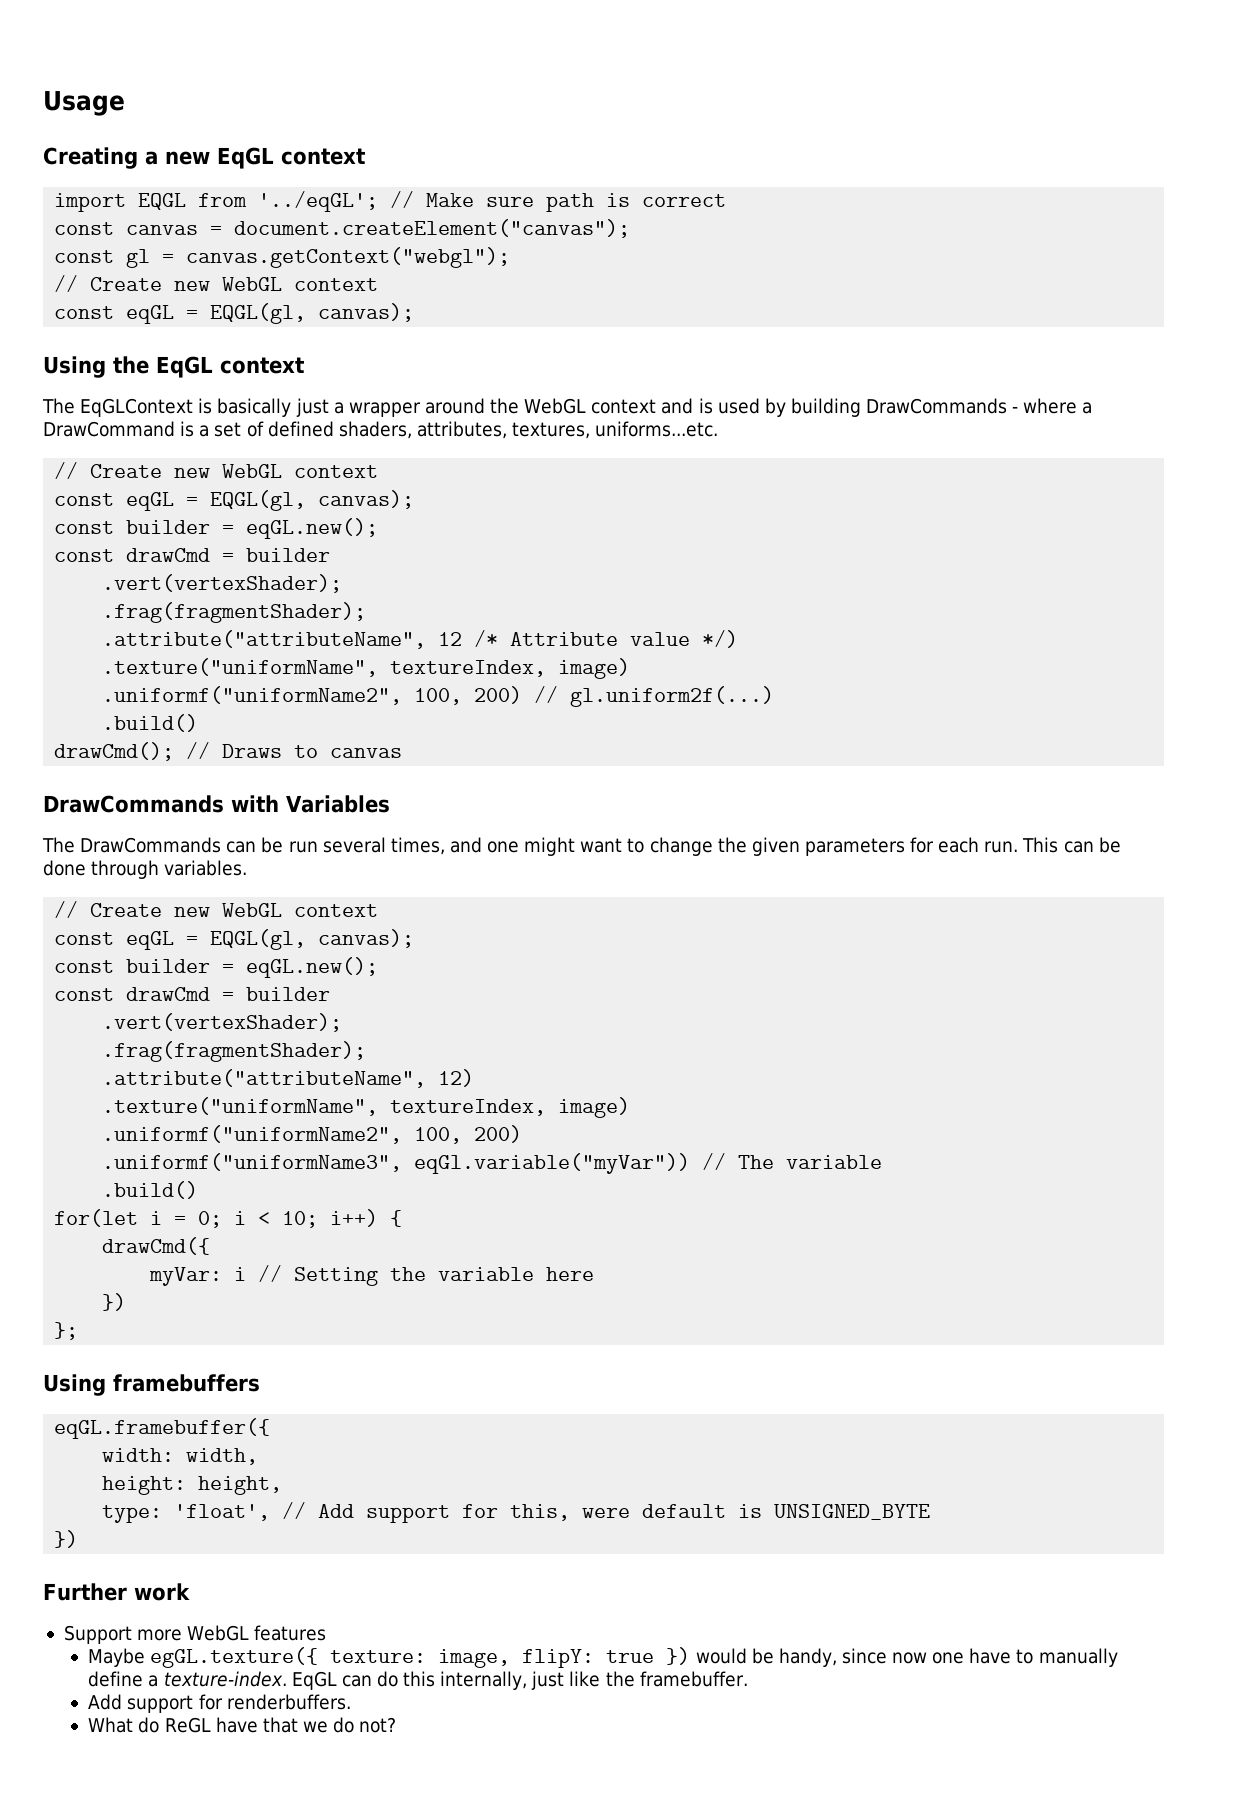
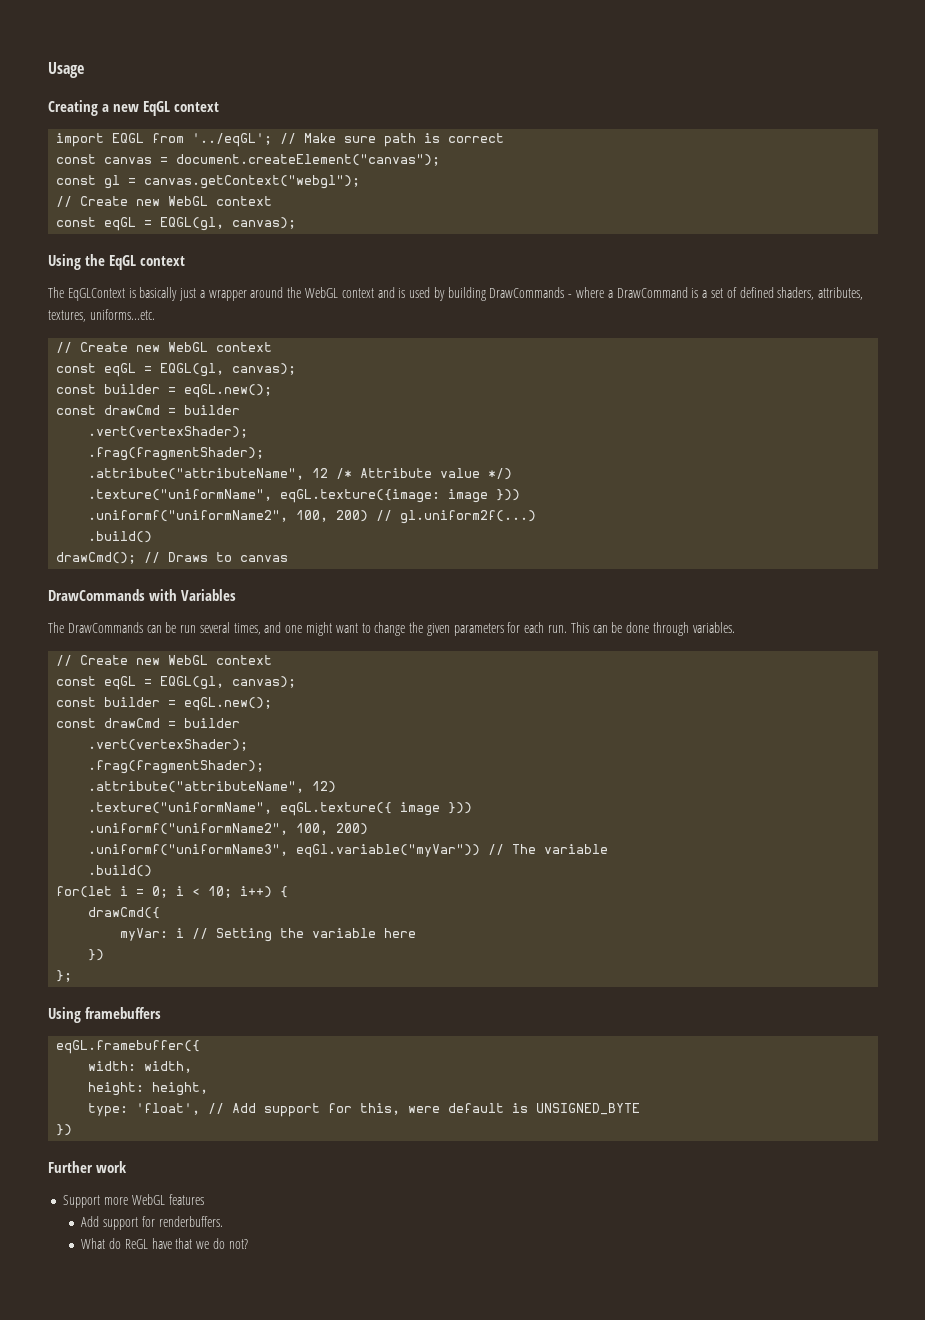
[390,658,631,679] textureIndex, image) -> [280,489,521,503] eqGL.texture({image: image }))
[390,1097,631,1118] textureIndex, image) -> [280,802,473,816] eqGL.texture({ image }))
[88,1647,1118,1668] [88,1671,748,1690] // Maybe egGL.texture({ texture: image, flipY: true }) would be handy, since now one have to manually define a texture-index. EqGL can do this internally, just like the framebuffer. -> (204, 1199) none

